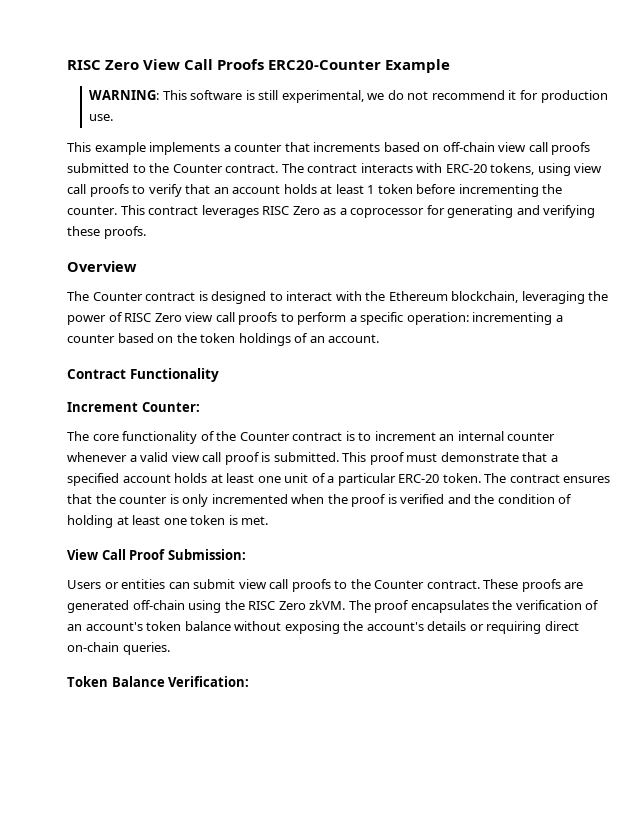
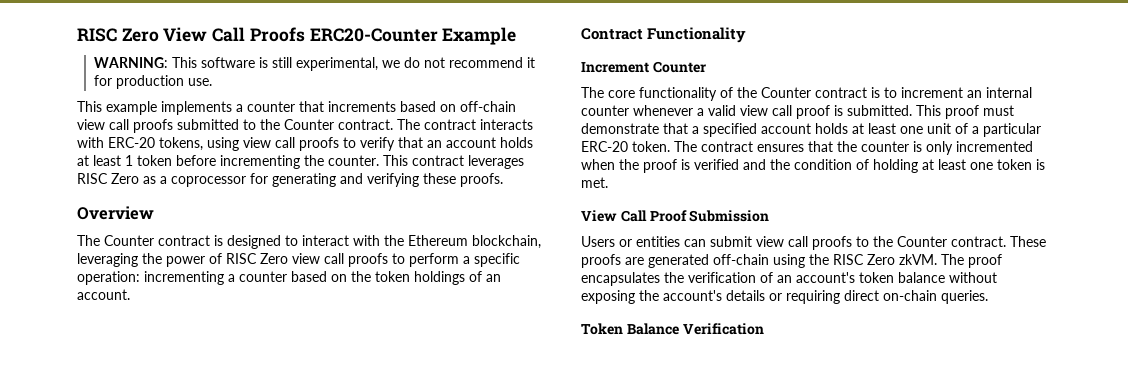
[141,402,200,412] Counter: -> [652,61,706,73] Counter
[167,549,246,560] Submission: -> [689,210,770,222] Submission
[168,676,250,687] Verification: -> [682,323,764,335] Verification

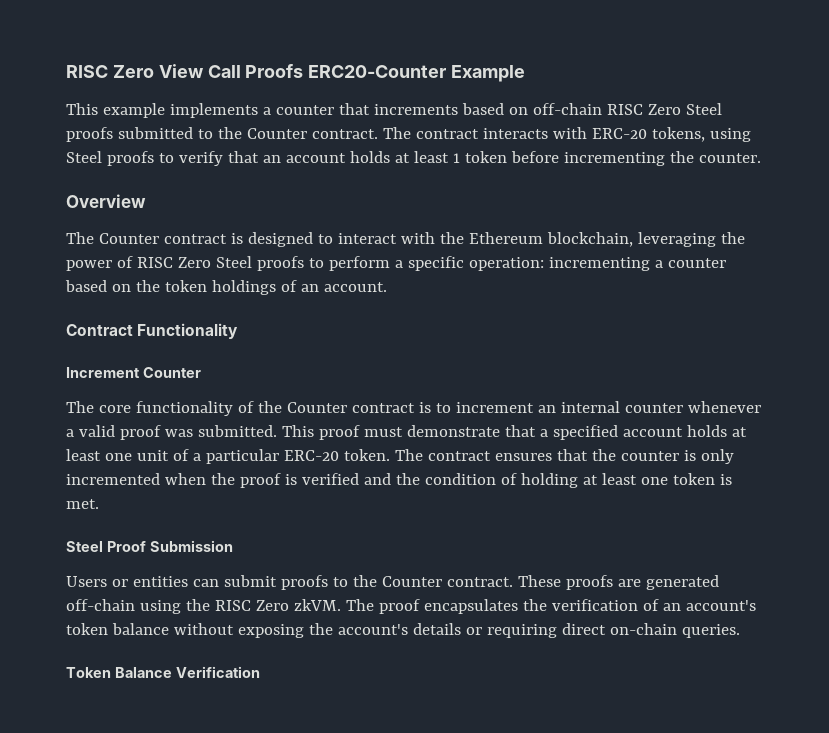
[93,57,535,71] [93,75,212,89] // WARNING: This software is still experimental, we do not recommend it for production use. -> (526, 73) none
[77,119,129,130] view call -> [606,103,722,115] RISC Zero Steel
[243,137,295,148] view call -> [66,151,102,163] Steel
[383,155,524,169] [77,173,503,187] This contract leverages RISC Zero as a coprocessor for generating and verifying these proofs. -> (761, 158) none
[292,253,344,264] view call -> [215,256,252,268] Steel
[740,105,843,119] view call proof is -> [119,425,193,440] proof was
[581,210,647,222] View Call -> [66,541,103,552] Steel
[756,236,808,247] view call -> (277, 581) none

